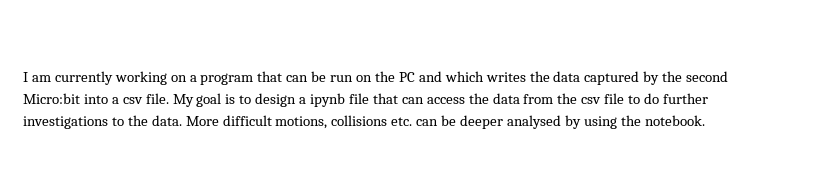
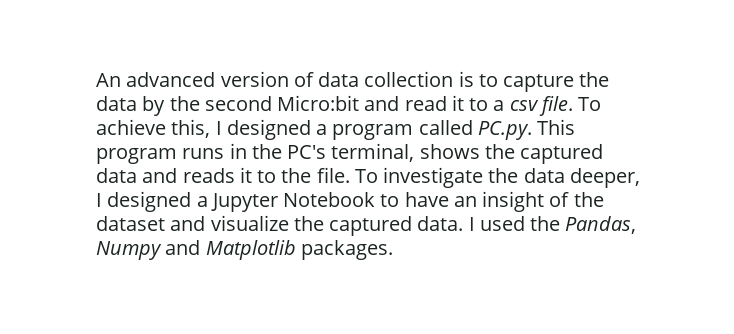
[23,71,640,85] I am currently working on a program that can be run on the PC and which writes the data captured -> [96,71,610,92] [96,96,137,111] An advanced version of data collection is to capture the data
[83,93,708,107] [23,115,705,129] into a csv file. My goal is to design a ipynb file that can access the data from the csv file to do further investigations to the data. More difficult motions, collisions etc. can be deeper analysed by using the notebook. -> [364,95,602,116] [96,119,576,140] [96,143,604,164] [96,167,640,188] [96,191,604,212] [96,215,637,236] [96,240,393,260] and read it to a csv file. To achieve this, I designed a program called PC.py. This program runs in the PC's terminal, shows the captured data and reads it to the file. To investigate the data deeper, I designed a Jupyter Notebook to have an insight of the dataset and visualize the captured data. I used the Pandas, Numpy and Matplotlib packages.

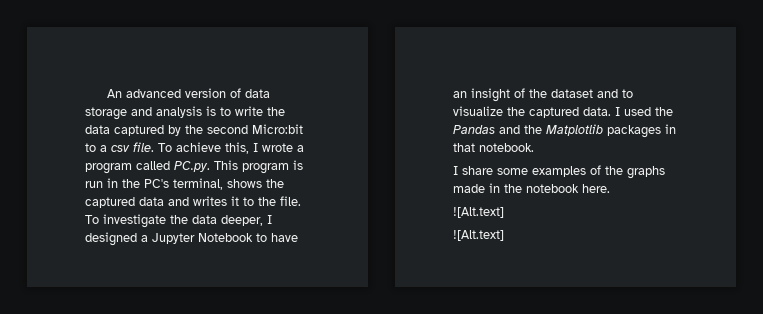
[364,71,454,87] collection -> [85,106,202,120] storage and analysis
[503,72,610,92] [96,96,137,111] capture the data -> [235,106,285,116] [85,125,164,136] write the data captured
[364,95,464,111] and read it -> (303, 129) none
[226,119,311,140] designed -> [262,143,293,152] wrote
[182,148,225,159] runs -> [293,160,303,170] [85,181,103,188] is run
[182,168,235,183] reads -> [193,196,227,206] writes
(206, 223) none -> [622,89,633,98] to
[565,216,637,234] [96,240,393,260] Pandas, Numpy and Matplotlib packages. -> [453,124,676,138] [453,143,534,152] [453,165,665,179] [453,183,610,193] [453,207,504,218] [453,230,504,241] Pandas and the Matplotlib packages in that notebook. // I share some examples of the graphs made in the notebook here. // ![Alt.text] // ![Alt.text]

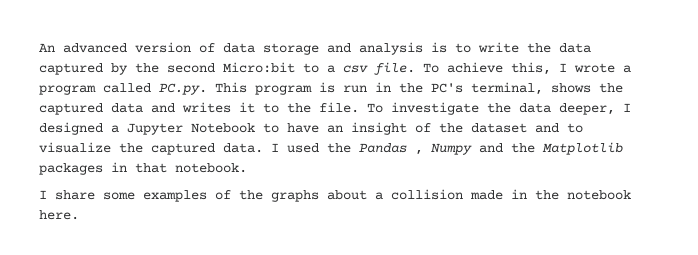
(495, 129) none -> [415,143,472,155] , Numpy
(665, 172) none -> [327,189,463,200] about a collision
[453,207,504,218] [453,230,504,241] // ![Alt.text] // ![Alt.text] -> (79, 215) none

